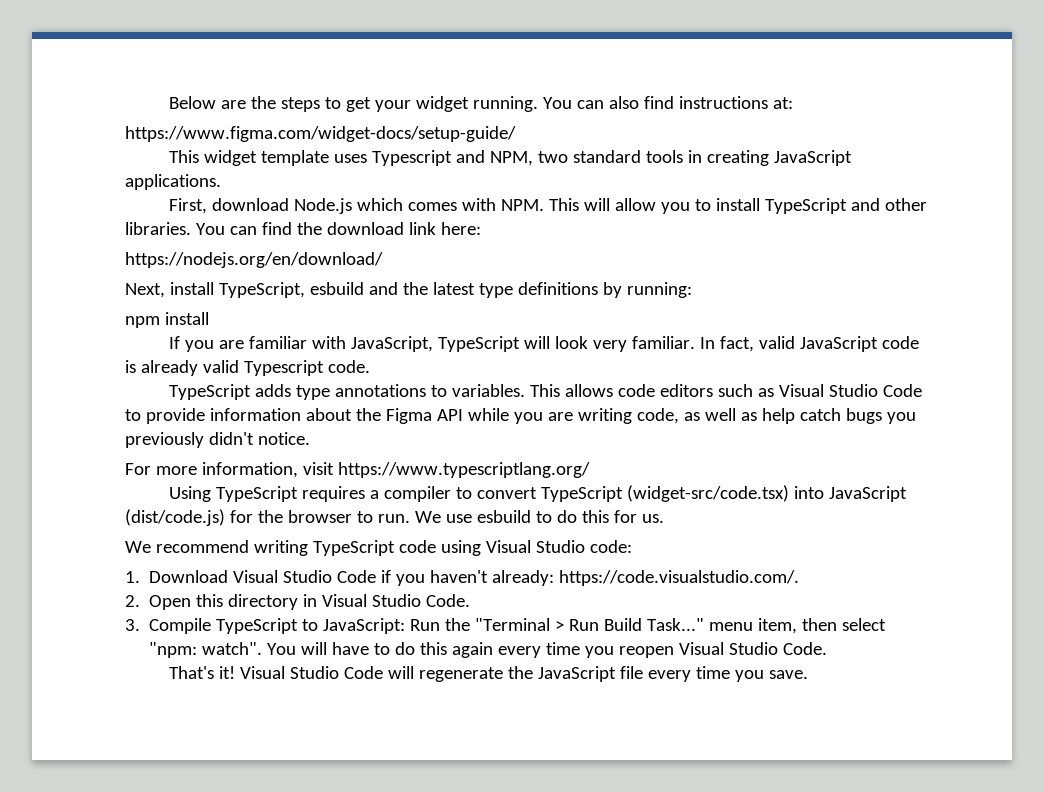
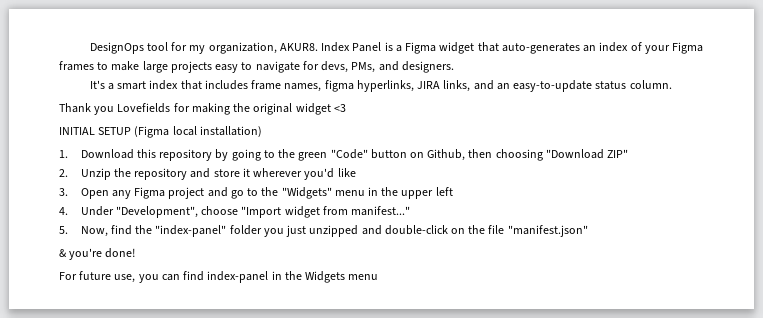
[168,96,793,112] [125,126,516,142] [168,150,852,166] [125,174,221,190] [168,198,927,214] [125,222,481,235] [125,252,383,268] [125,282,692,298] [125,312,209,328] [168,336,919,352] [125,360,370,376] [168,384,922,400] [125,408,916,424] [125,432,310,448] [125,462,590,478] [168,485,907,502] [125,509,664,526] [125,540,632,556] [125,570,800,586] [125,594,471,610] [125,618,887,634] [149,642,828,658] [168,666,808,682] Below are the steps to get your widget running. You can also find instructions at: // https://www.figma.com/widget-docs/setup-guide/ // This widget template uses Typescript and NPM, two standard tools in creating JavaScript applications. // First, download Node.js which comes with NPM. This will allow you to install TypeScript and other libraries. You can find the download link here: // https://nodejs.org/en/download/ // Next, install TypeScript, esbuild and the latest type definitions by running: // npm install // If you are familiar with JavaScript, TypeScript will look very familiar. In fact, valid JavaScript code is already valid Typescript code. // TypeScript adds type annotations to variables. This allows code editors such as Visual Studio Code to provide information about the Figma API while you are writing code, as well as help catch bugs you previously didn't notice. // For more information, visit https://www.typescriptlang.org/ // Using TypeScript requires a compiler to convert TypeScript (widget-src/code.tsx) into JavaScript (dist/code.js) for the browser to run. We use esbuild to do this for us. // We recommend writing TypeScript code using Visual Studio code: // 1. Download Visual Studio Code if you haven't already: https://code.visualstudio.com/. // 2. Open this directory in Visual Studio Code. // 3. Compile TypeScript to JavaScript: Run the "Terminal > Run Build Task..." menu item, then select "npm: watch". You will have to do this again every time you reopen Visual Studio Code. // That's it! Visual Studio Code will regenerate the JavaScript file every time you save. -> [89,42,704,54] [59,61,454,73] [89,80,672,92] [59,103,346,115] [59,126,262,138] [59,149,629,161] [59,168,356,180] [59,187,453,199] [59,206,411,218] [59,225,588,237] [59,248,136,260] [59,271,379,283] DesignOps tool for my organization, AKUR8. Index Panel is a Figma widget that auto-generates an index of your Figma frames to make large projects easy to navigate for devs, PMs, and designers. // It's a smart index that includes frame names, figma hyperlinks, JIRA links, and an easy-to-update status column. // Thank you Lovefields for making the original widget <3 // INITIAL SETUP (Figma local installation) // 1. Download this repository by going to the green "Code" button on Github, then choosing "Download ZIP" // 2. Unzip the repository and store it wherever you'd like // 3. Open any Figma project and go to the "Widgets" menu in the upper left // 4. Under "Development", choose "Import widget from manifest..." // 5. Now, find the "index-panel" folder you just unzipped and double-click on the file "manifest.json" // & you're done! // For future use, you can find index-panel in the Widgets menu

